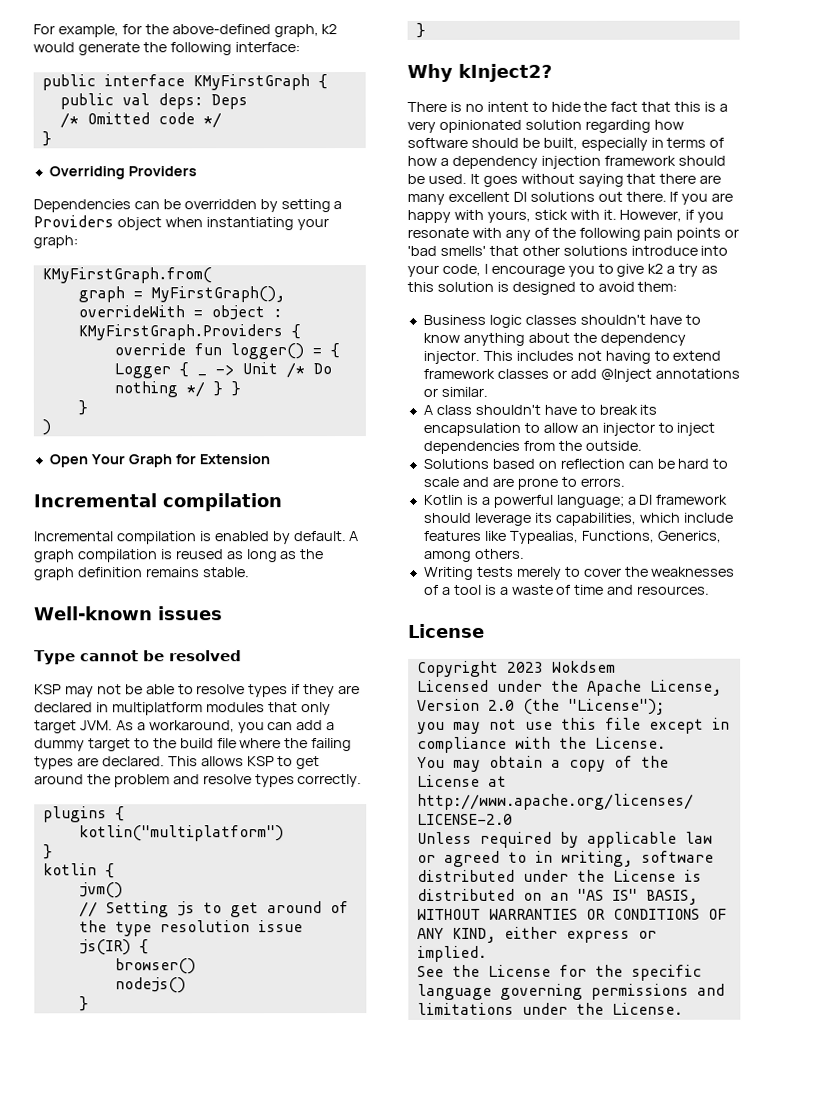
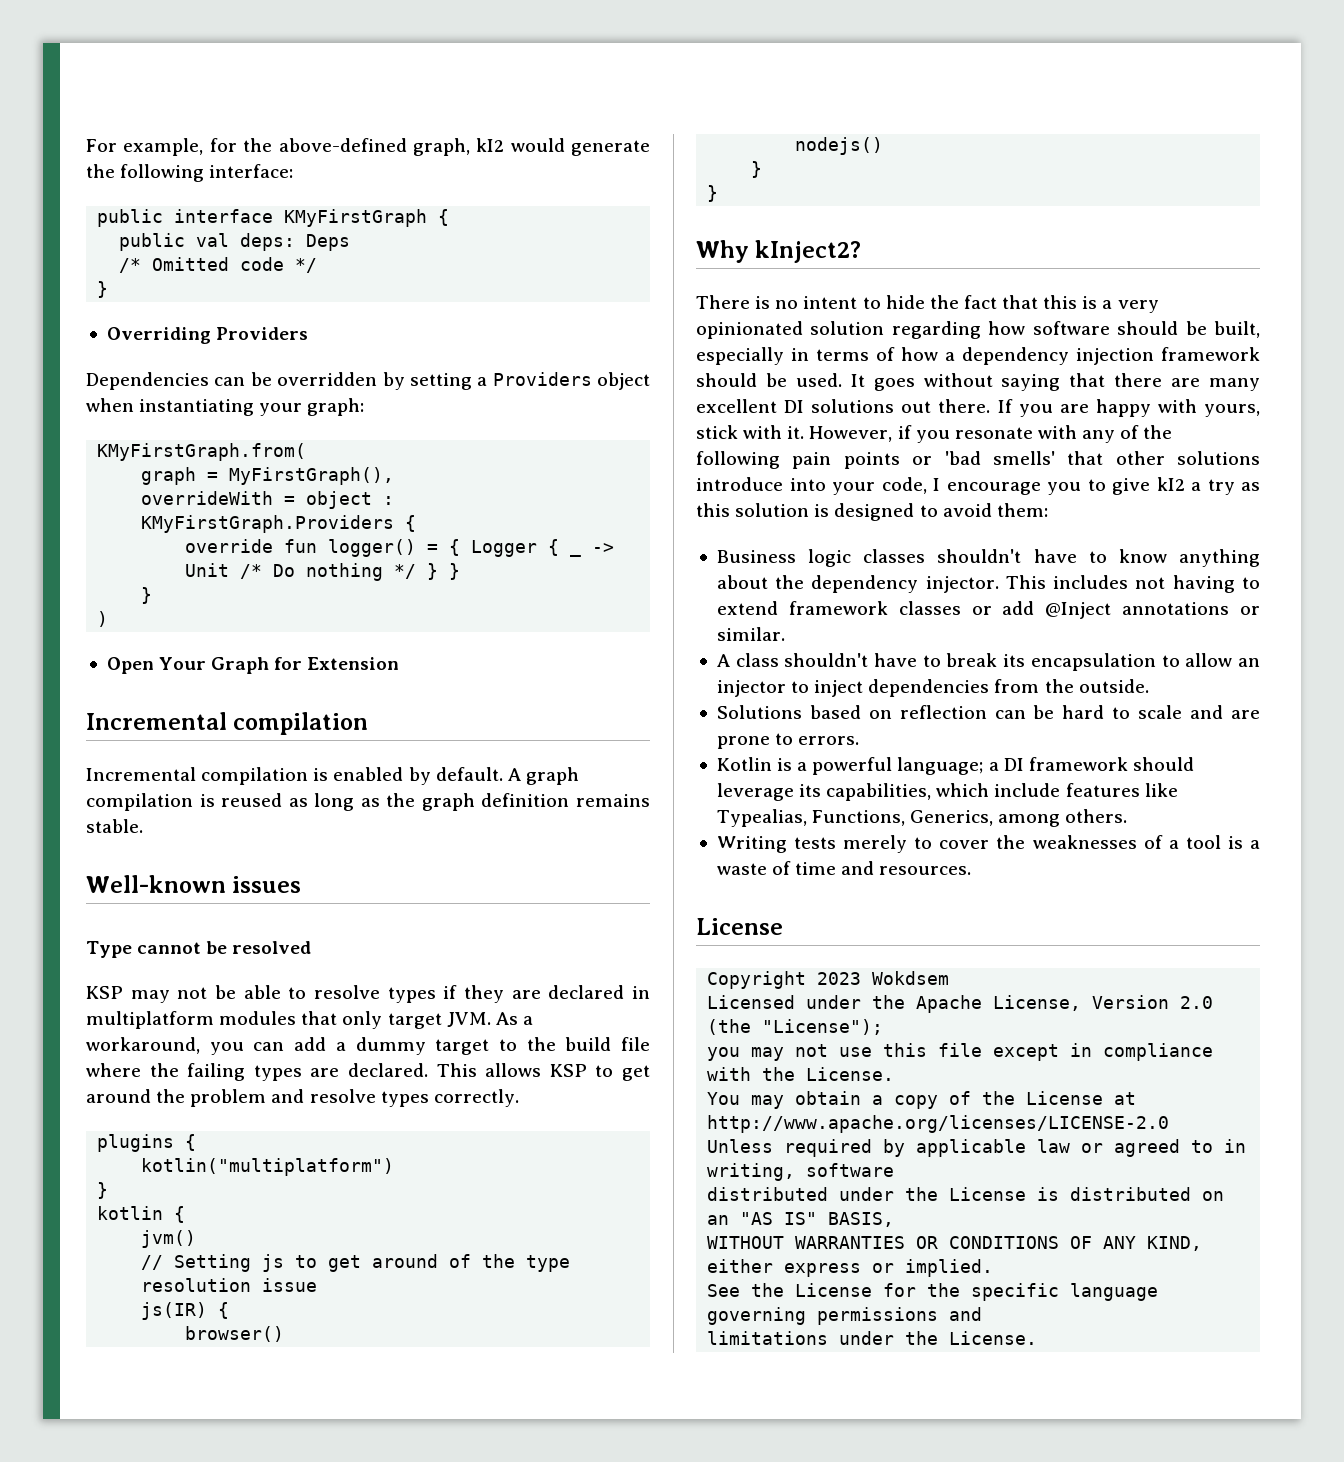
[321,24,338,35] k2 -> [476,138,505,152] kI2
[647,263,664,274] k2 -> [1156,477,1185,491] kI2

